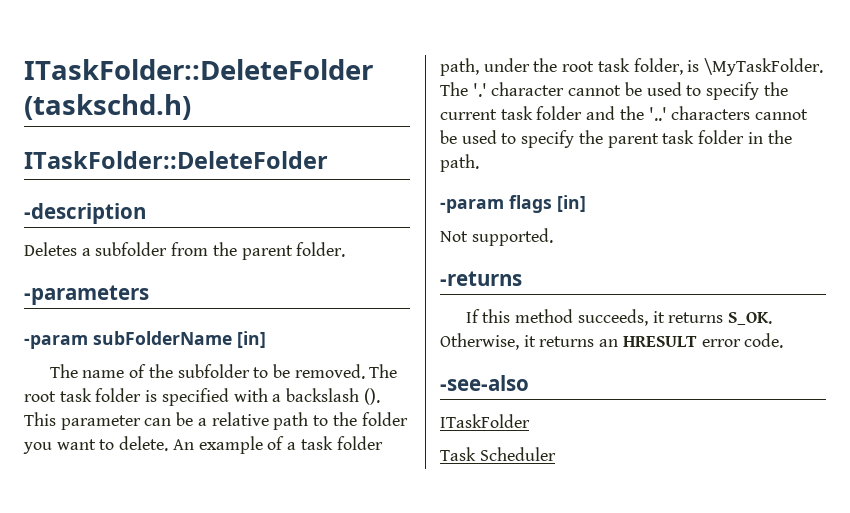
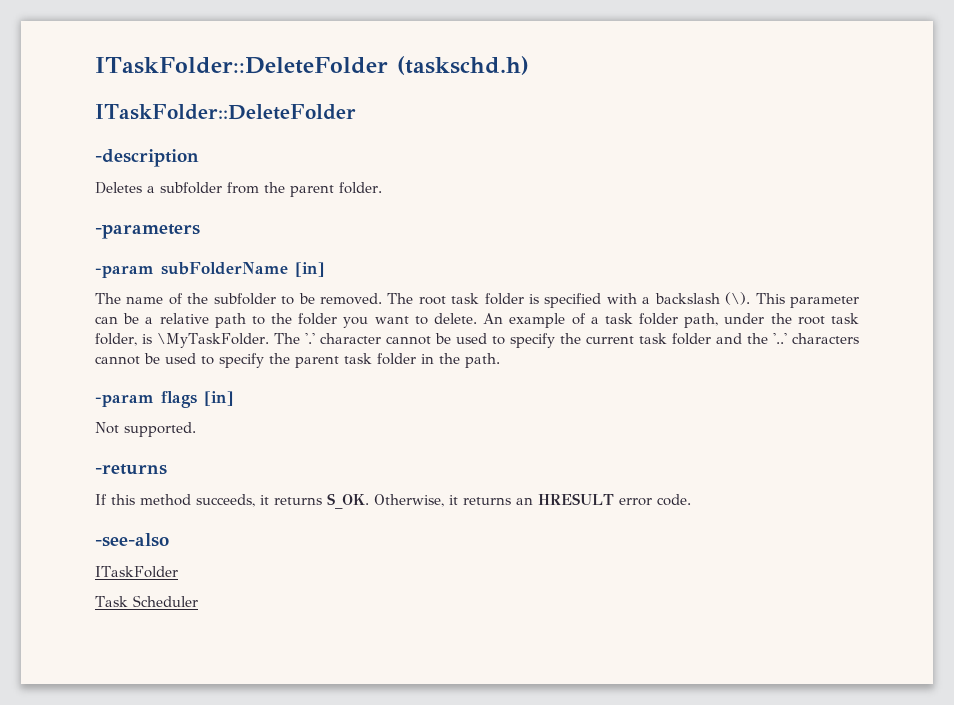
[363,388,380,405] (). -> [725,292,751,305] (\).

